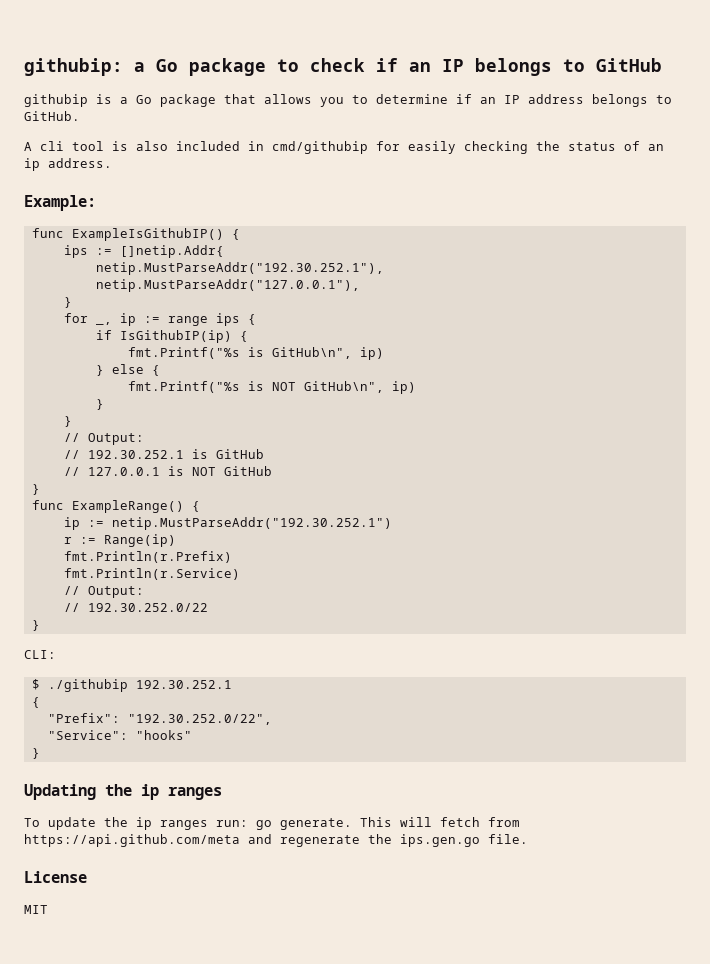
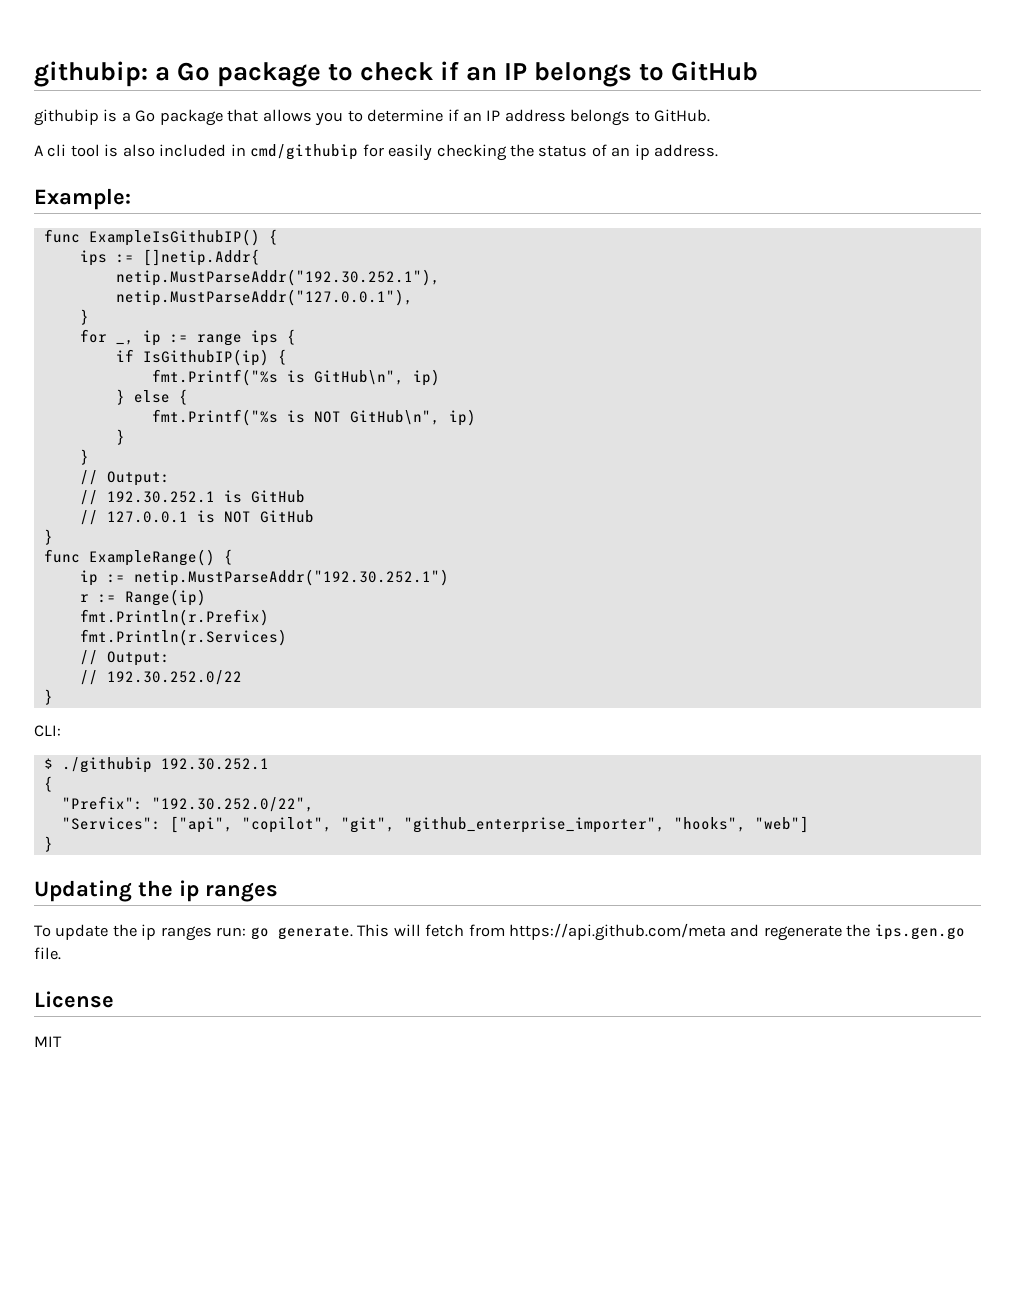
[63,568,240,580] fmt.Println(r.Service) -> [79,629,287,646] fmt.Println(r.Services)
[47,730,192,740] "Service": "hooks" -> [61,816,809,833] "Services": ["api", "copilot", "git", "github_enterprise_importer", "hooks", "web"]

